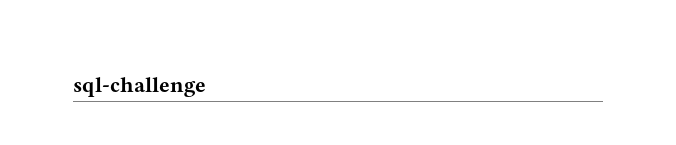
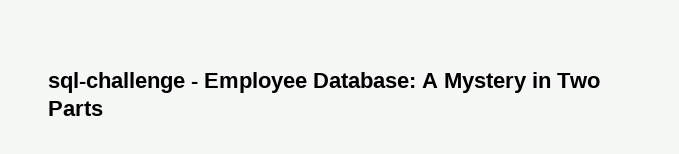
(206, 87) none -> [191,72,600,93] [48,101,103,116] - Employee Database: A Mystery in Two Parts

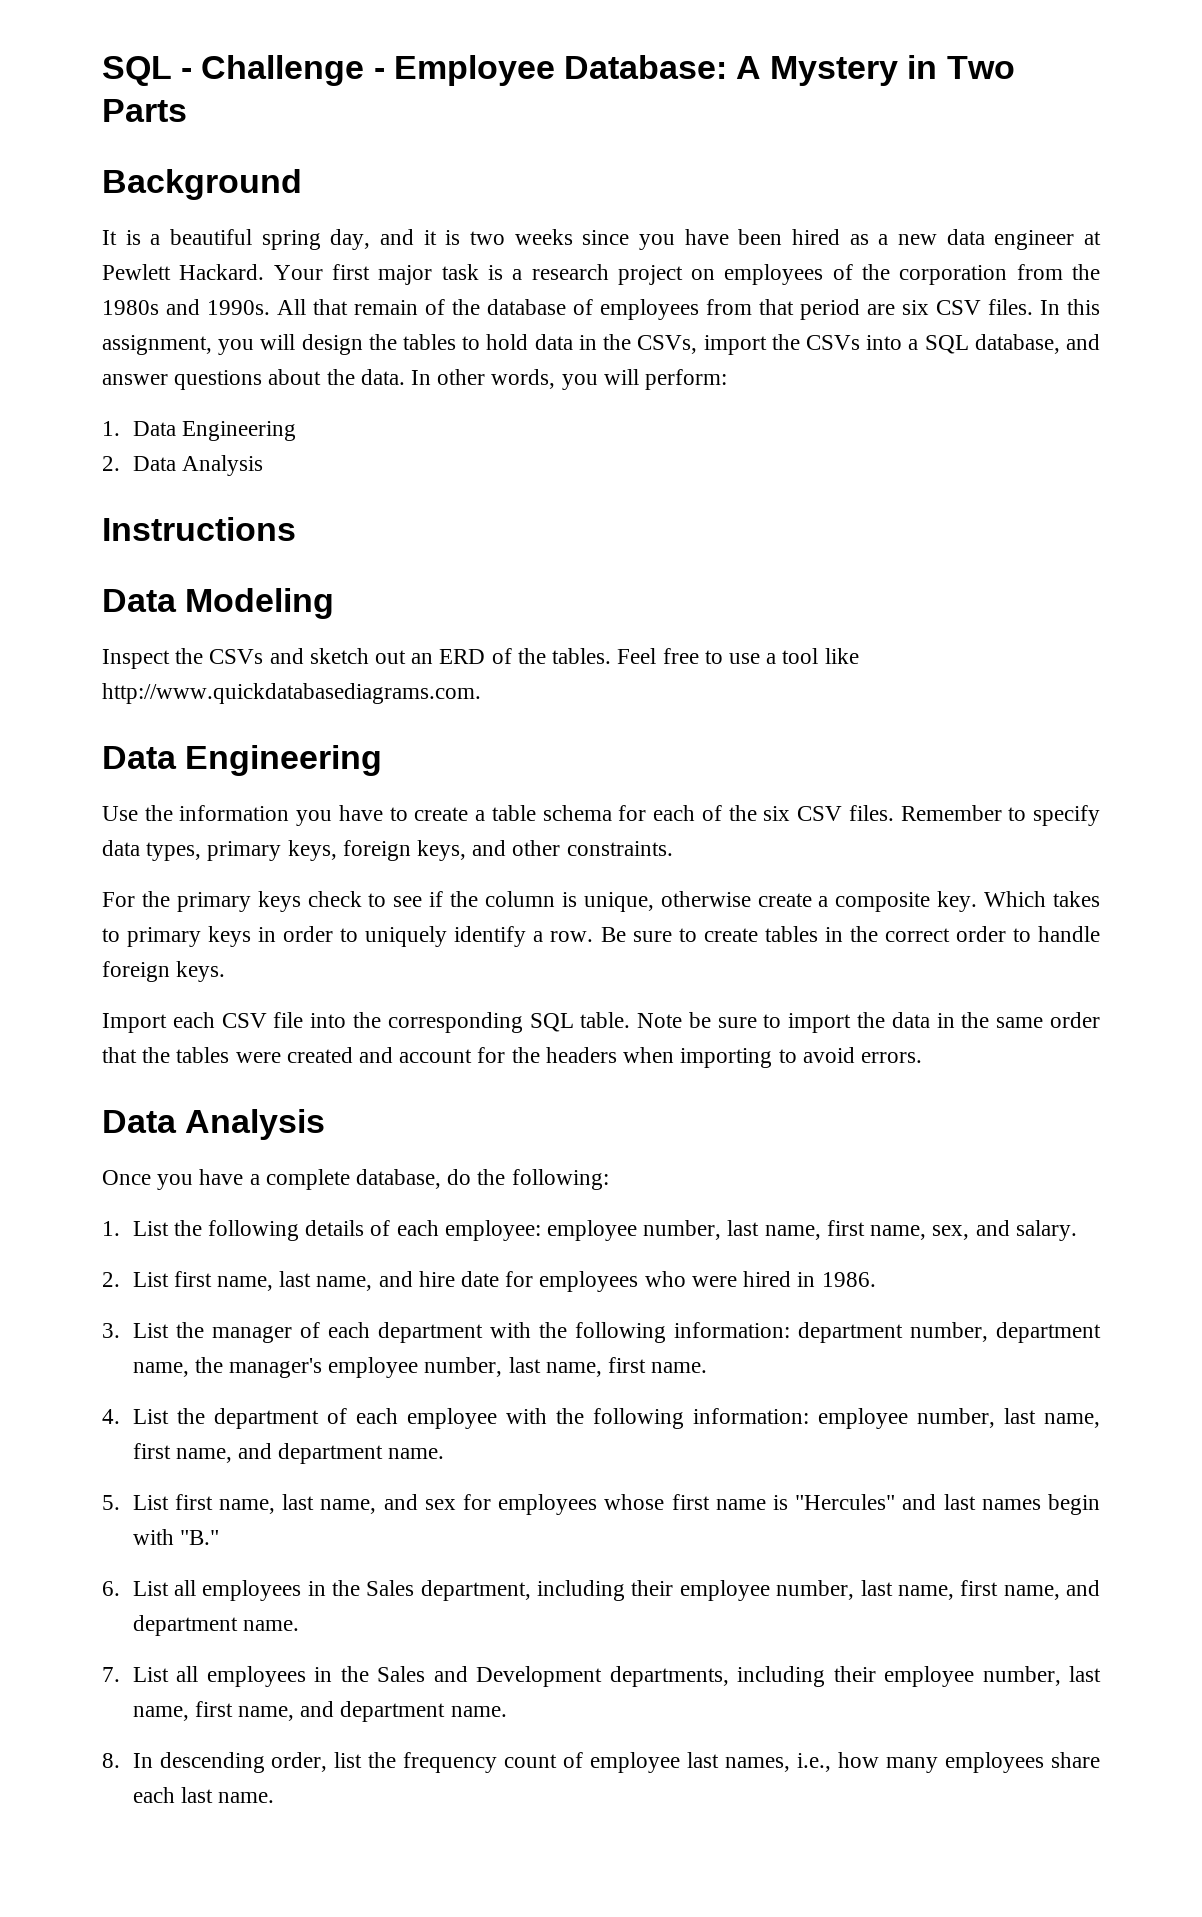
[48,72,185,93] sql-challenge -> [102,55,365,86] SQL - Challenge
(103, 108) none -> [102,169,302,200] [102,229,1101,250] [102,264,1100,285] [102,299,1100,320] [102,334,1100,355] [102,369,728,390] [102,421,296,441] [102,455,263,476] [102,517,296,541] [102,588,335,619] [102,648,859,669] [102,683,481,704] [102,745,383,776] [102,805,1100,826] [102,840,673,861] [102,891,1100,912] [102,926,1100,947] [102,961,226,982] [102,1012,1100,1033] [102,1047,922,1068] [102,1109,326,1140] [102,1169,609,1190] [102,1220,1077,1241] [102,1271,876,1292] [102,1322,1101,1343] [132,1357,708,1378] [102,1408,1100,1429] [132,1443,445,1464] [102,1494,1100,1515] [132,1529,219,1545] [102,1580,1100,1601] [132,1615,299,1636] [102,1666,1101,1687] [132,1701,507,1722] [102,1752,1100,1773] [132,1787,274,1803] // Background // It is a beautiful spring day, and it is two weeks since you have been hired as a new data engineer at Pewlett Hackard. Your first major task is a research project on employees of the corporation from the 1980s and 1990s. All that remain of the database of employees from that period are six CSV files. In this assignment, you will design the tables to hold data in the CSVs, import the CSVs into a SQL database, and answer questions about the data. In other words, you will perform: // 1. Data Engineering // 2. Data Analysis // Instructions // Data Modeling // Inspect the CSVs and sketch out an ERD of the tables. Feel free to use a tool like http://www.quickdatabasediagrams.com. // Data Engineering // Use the information you have to create a table schema for each of the six CSV files. Remember to specify data types, primary keys, foreign keys, and other constraints. // For the primary keys check to see if the column is unique, otherwise create a composite key. Which takes to primary keys in order to uniquely identify a row. Be sure to create tables in the correct order to handle foreign keys. // Import each CSV file into the corresponding SQL table. Note be sure to import the data in the same order that the tables were created and account for the headers when importing to avoid errors. // Data Analysis // Once you have a complete database, do the following: // 1. List the following details of each employee: employee number, last name, first name, sex, and salary. // 2. List first name, last name, and hire date for employees who were hired in 1986. // 3. List the manager of each department with the following information: department number, department name, the manager's employee number, last name, first name. // 4. List the department of each employee with the following information: employee number, last name, first name, and department name. // 5. List first name, last name, and sex for employees whose first name is "Hercules" and last names begin with "B." // 6. List all employees in the Sales department, including their employee number, last name, first name, and department name. // 7. List all employees in the Sales and Development departments, including their employee number, last name, first name, and department name. // 8. In descending order, list the frequency count of employee last names, i.e., how many employees share each last name.

